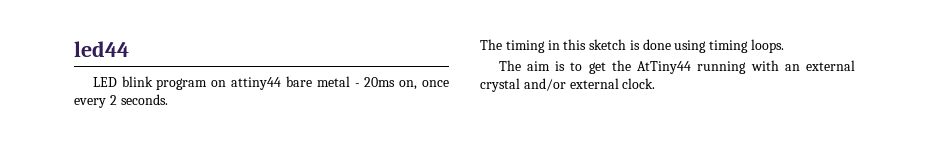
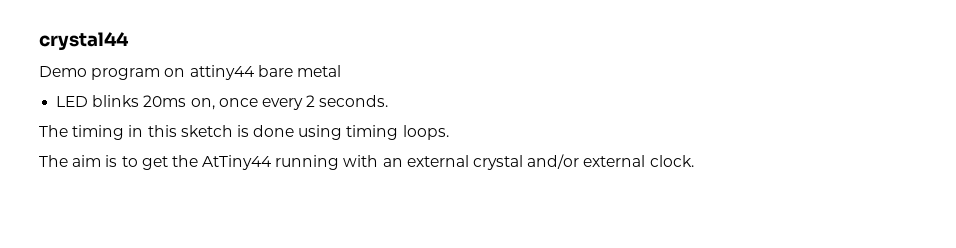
[74,41,129,57] [92,76,153,87] led44 // LED blink -> [39,32,129,51] [39,66,87,77] crystal44 // Demo
[354,83,360,87] - -> [56,95,140,107] // LED blinks

